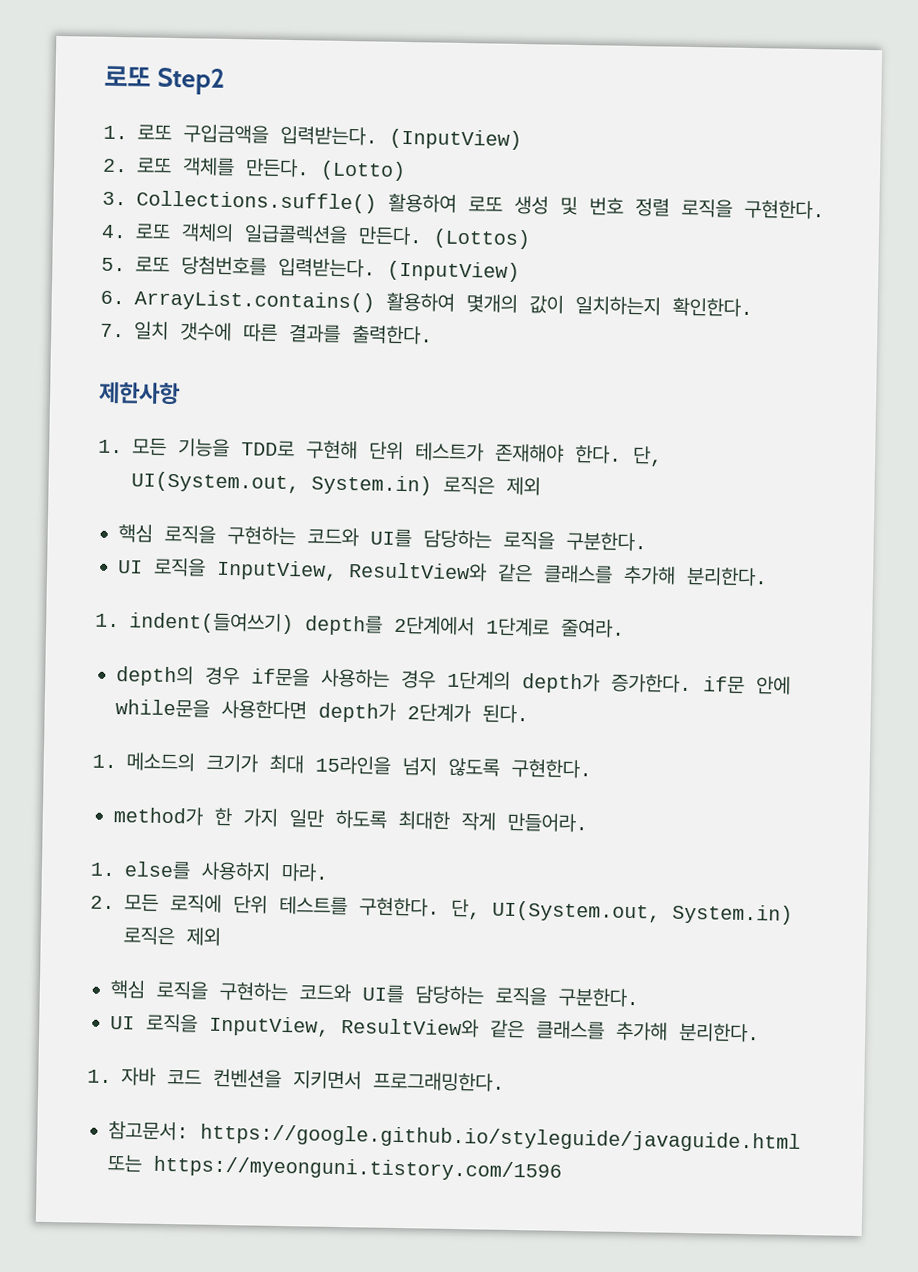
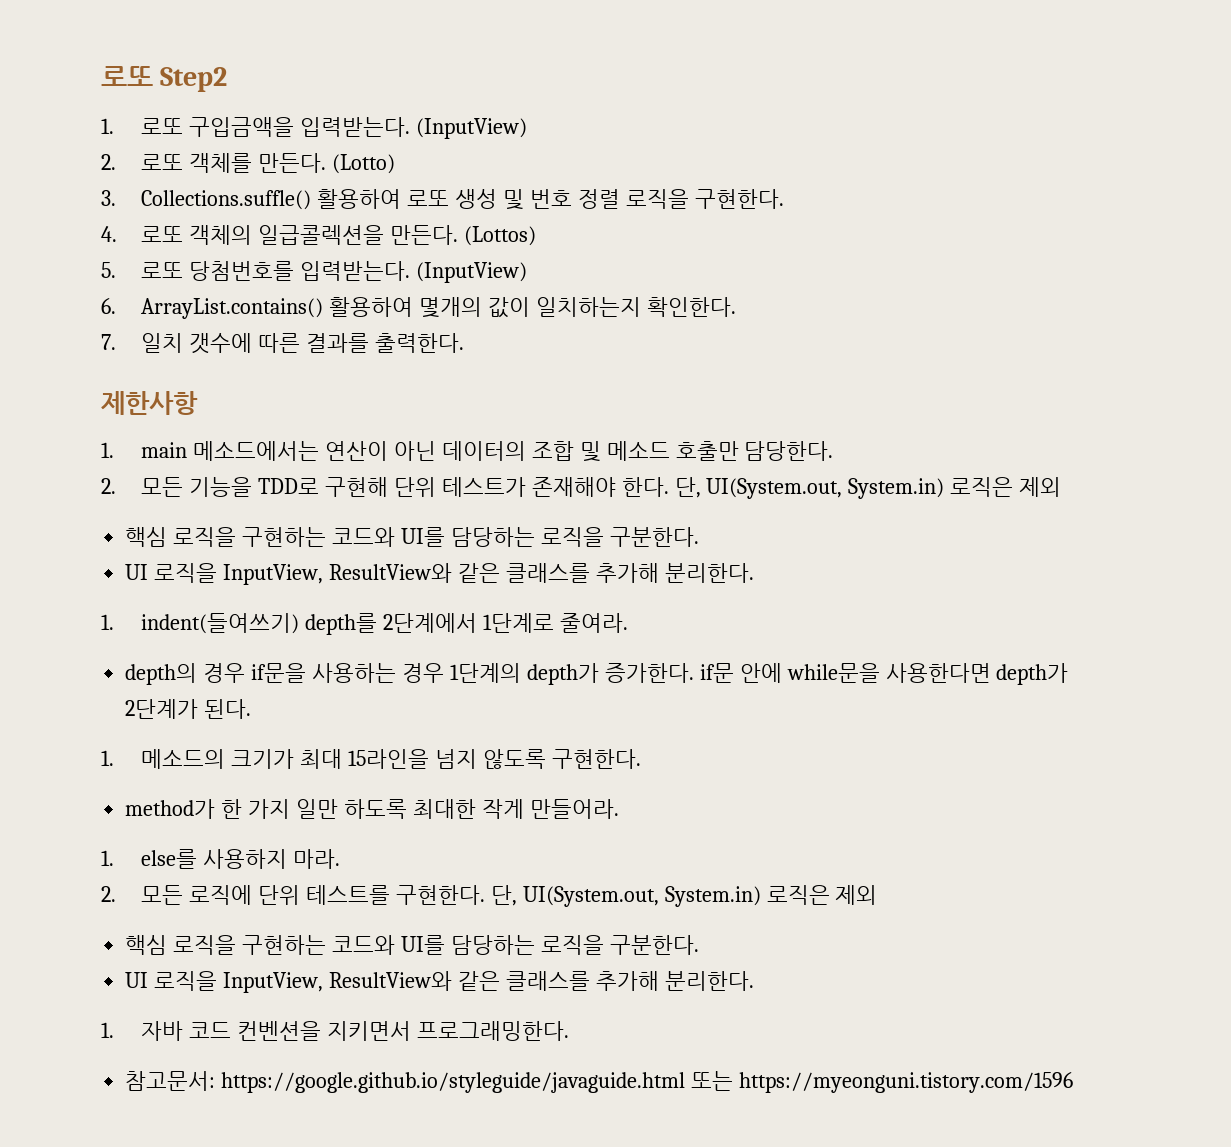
(123, 446) none -> [140,441,834,462] [101,478,116,494] main 메소드에서는 연산이 아닌 데이터의 조합 및 메소드 호출만 담당한다. // 2.

